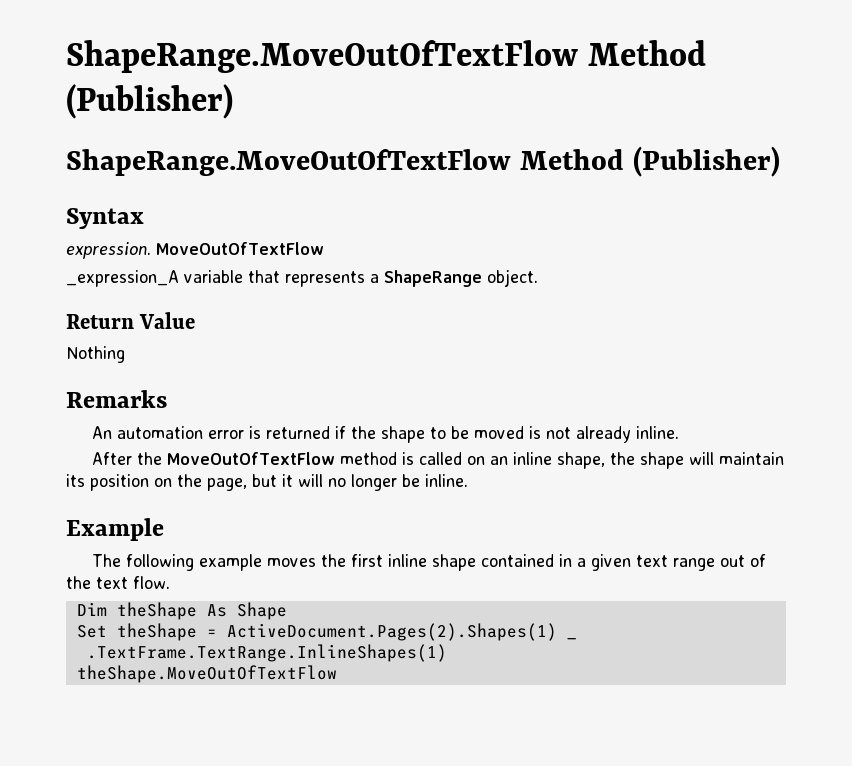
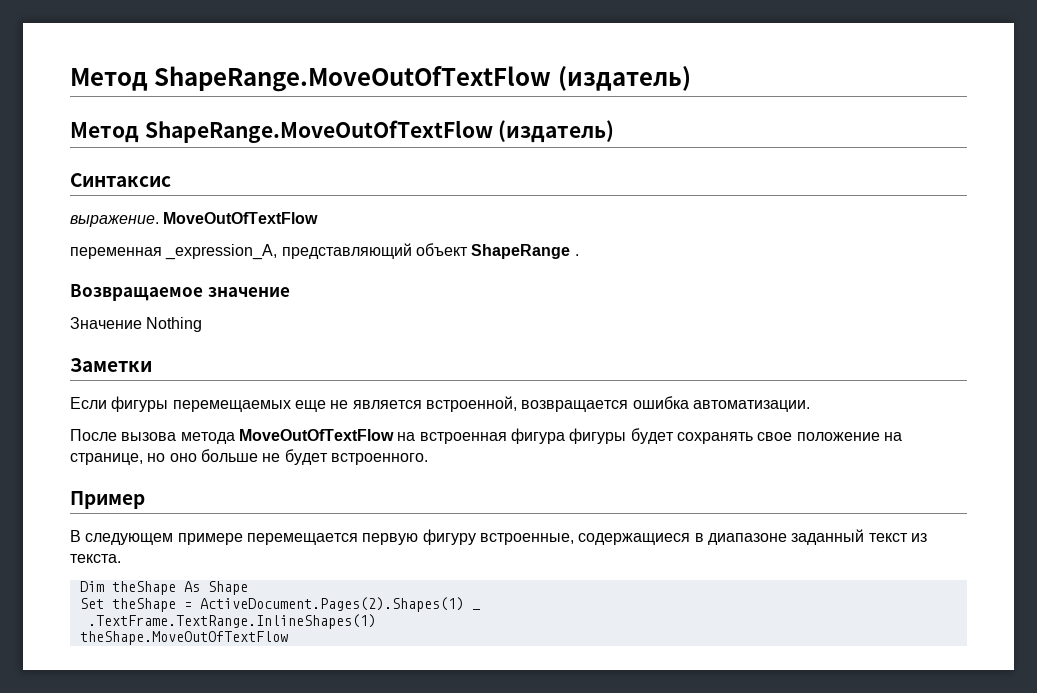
[66,40,707,73] [66,84,233,119] [66,146,780,177] [66,208,144,229] [66,242,324,259] [66,269,538,287] [66,312,196,329] [66,346,125,363] [66,390,167,408] [92,426,680,443] [92,452,785,469] [66,474,468,491] [66,518,164,541] [92,554,767,571] [66,576,170,589] ShapeRange.MoveOutOfTextFlow Method (Publisher) // ShapeRange.MoveOutOfTextFlow Method (Publisher) // Syntax // expression. MoveOutOfTextFlow // _expression_A variable that represents a ShapeRange object. // Return Value // Nothing // Remarks // An automation error is returned if the shape to be moved is not already inline. // After the MoveOutOfTextFlow method is called on an inline shape, the shape will maintain its position on the page, but it will no longer be inline. // Example // The following example moves the first inline shape contained in a given text range out of the text flow. -> [70,66,691,92] [70,120,615,143] [70,173,171,187] [70,212,319,227] [70,243,579,260] [70,284,290,301] [70,317,203,332] [70,358,152,372] [70,396,810,412] [70,428,902,444] [70,449,428,465] [70,491,145,509] [70,529,927,545] [70,554,121,563] Метод ShapeRange.MoveOutOfTextFlow (издатель) // Метод ShapeRange.MoveOutOfTextFlow (издатель) // Синтаксис // выражение. MoveOutOfTextFlow // переменная _expression_A, представляющий объект ShapeRange . // Возвращаемое значение // Значение Nothing // Заметки // Если фигуры перемещаемых еще не является встроенной, возвращается ошибка автоматизации. // После вызова метода MoveOutOfTextFlow на встроенная фигура фигуры будет сохранять свое положение на странице, но оно больше не будет встроенного. // Пример // В следующем примере перемещается первую фигуру встроенные, содержащиеся в диапазоне заданный текст из текста.

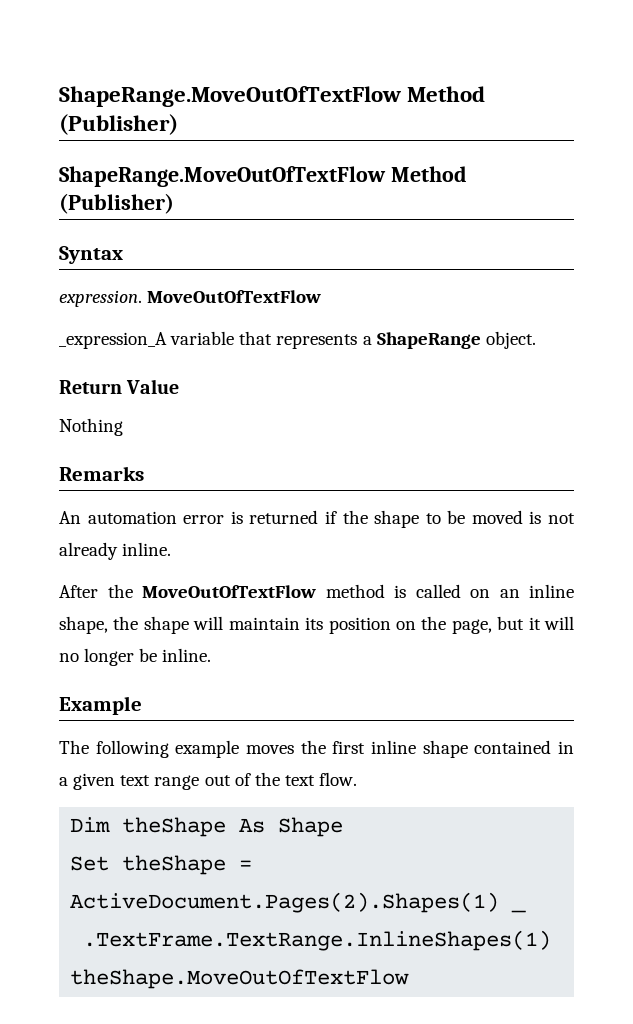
[70,66,691,92] [70,120,615,143] [70,173,171,187] [70,212,319,227] [70,243,579,260] [70,284,290,301] [70,317,203,332] [70,358,152,372] [70,396,810,412] [70,428,902,444] [70,449,428,465] [70,491,145,509] [70,529,927,545] [70,554,121,563] Метод ShapeRange.MoveOutOfTextFlow (издатель) // Метод ShapeRange.MoveOutOfTextFlow (издатель) // Синтаксис // выражение. MoveOutOfTextFlow // переменная _expression_A, представляющий объект ShapeRange . // Возвращаемое значение // Значение Nothing // Заметки // Если фигуры перемещаемых еще не является встроенной, возвращается ошибка автоматизации. // После вызова метода MoveOutOfTextFlow на встроенная фигура фигуры будет сохранять свое положение на странице, но оно больше не будет встроенного. // Пример // В следующем примере перемещается первую фигуру встроенные, содержащиеся в диапазоне заданный текст из текста. -> [59,86,486,107] [59,114,178,135] [59,166,467,187] [59,193,174,214] [59,246,123,264] [59,290,322,307] [59,331,536,349] [59,379,180,394] [59,418,123,436] [59,466,144,481] [59,510,575,528] [59,542,172,560] [59,584,574,598] [59,616,574,634] [59,648,212,666] [59,696,142,715] [59,740,574,758] [59,772,358,790] ShapeRange.MoveOutOfTextFlow Method (Publisher) // ShapeRange.MoveOutOfTextFlow Method (Publisher) // Syntax // expression. MoveOutOfTextFlow // _expression_A variable that represents a ShapeRange object. // Return Value // Nothing // Remarks // An automation error is returned if the shape to be moved is not already inline. // After the MoveOutOfTextFlow method is called on an inline shape, the shape will maintain its position on the page, but it will no longer be inline. // Example // The following example moves the first inline shape contained in a given text range out of the text flow.

